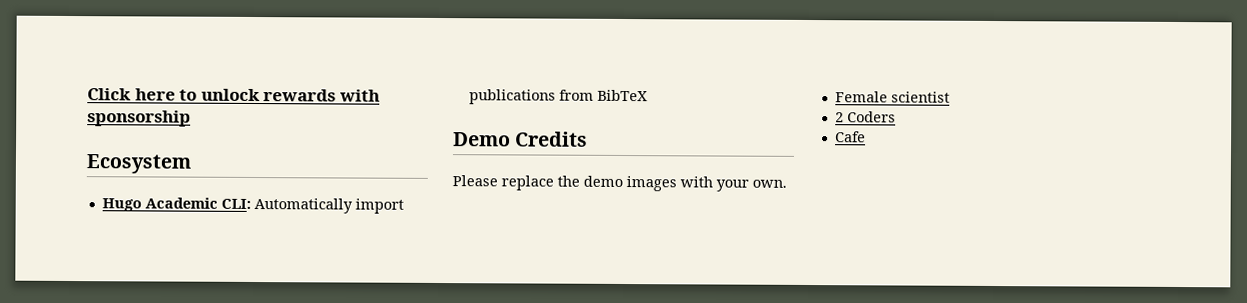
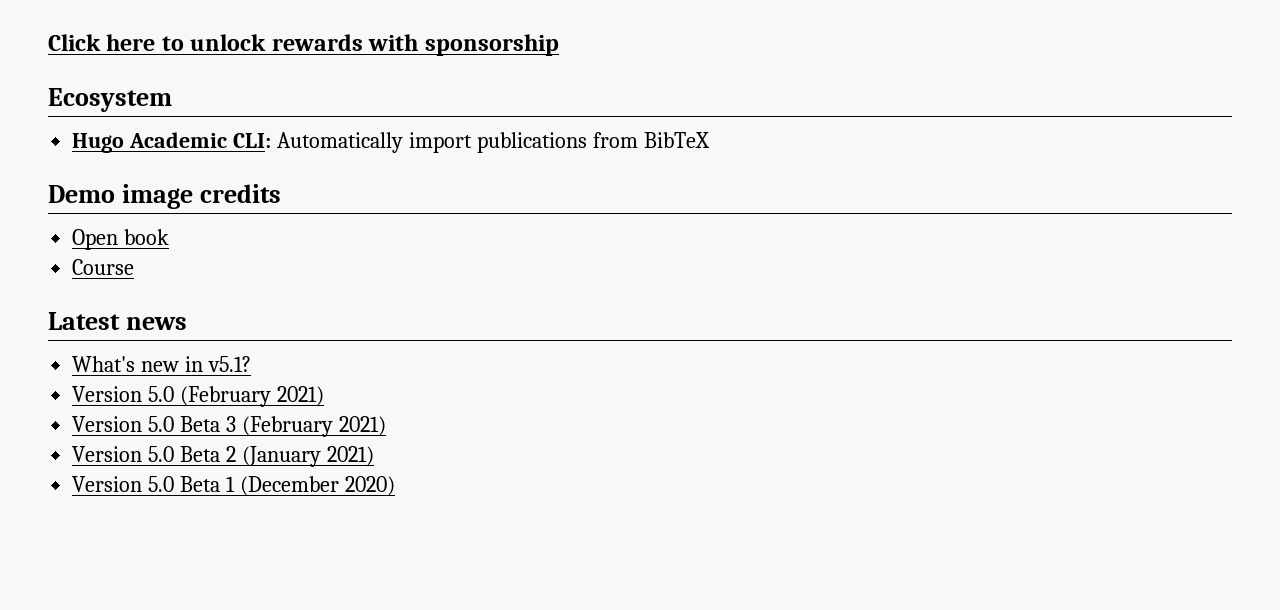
[515,131,589,147] [452,175,787,192] [834,91,950,103] [834,111,896,123] [834,131,866,143] Credits // Please replace the demo images with your own. // Female scientist // 2 Coders // Cafe -> [121,184,281,209] [72,229,170,250] [72,259,135,275] [48,312,187,330] [72,356,252,372] [72,386,325,407] [72,416,386,437] [72,446,374,467] [72,476,395,496] image credits // Open book // Course // Latest news // What's new in v5.1? // Version 5.0 (February 2021) // Version 5.0 Beta 3 (February 2021) // Version 5.0 Beta 2 (January 2021) // Version 5.0 Beta 1 (December 2020)

